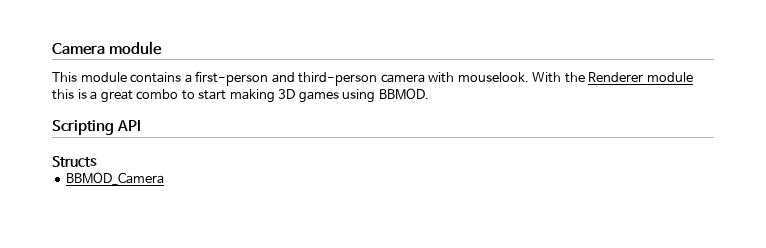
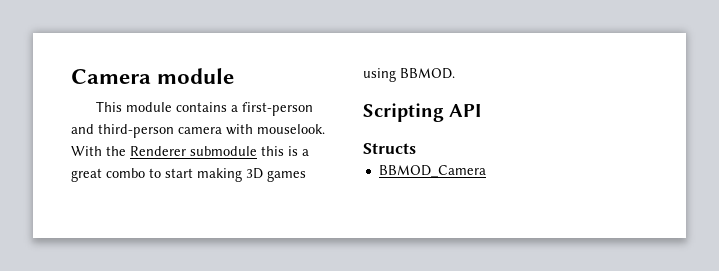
[646,72,693,82] module -> [190,146,257,156] submodule

